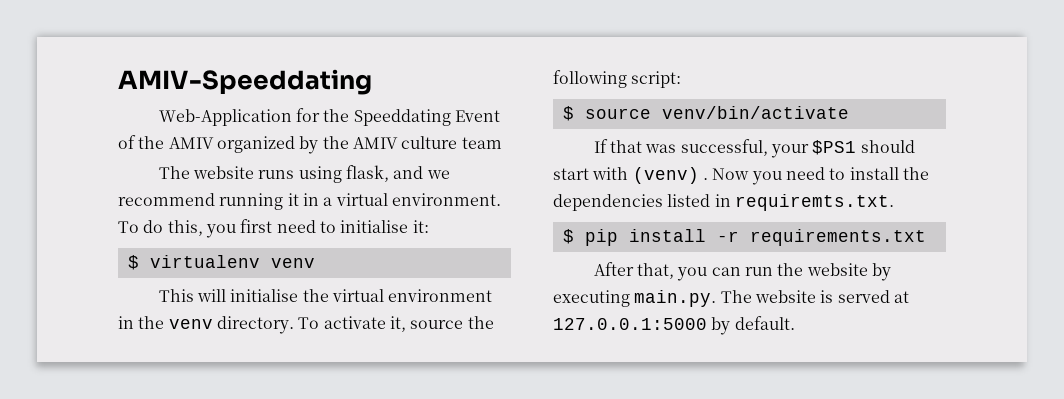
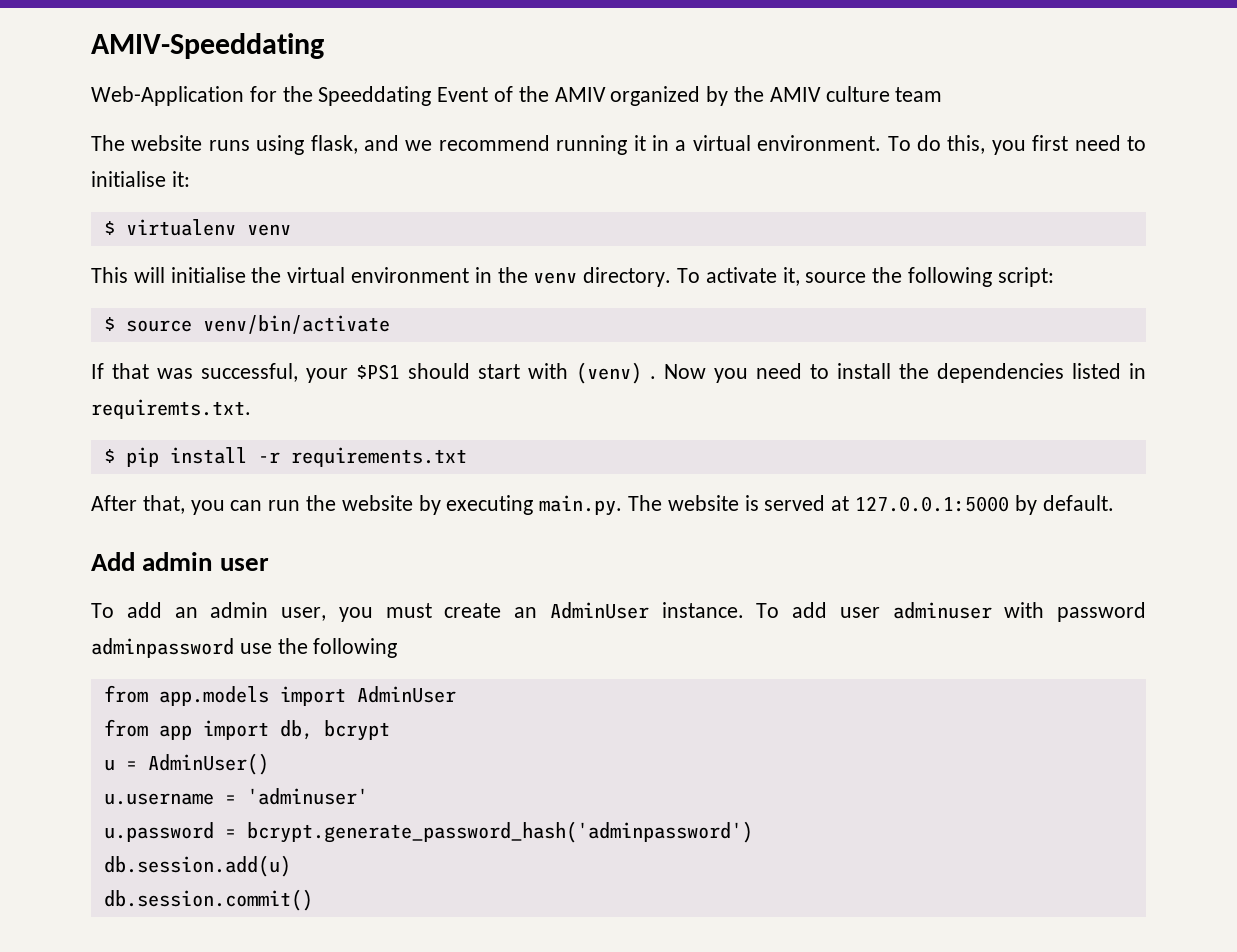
(795, 323) none -> [91,552,269,571] [91,602,1146,622] [91,638,398,658] [103,685,456,706] [103,719,390,741] [103,753,269,775] [103,788,368,805] [103,821,753,843] [103,855,291,877] [103,889,313,911] // Add admin user // To add an admin user, you must create an AdminUser instance. To add user adminuser with password adminpassword use the following // from app.models import AdminUser // from app import db, bcrypt // u = AdminUser() // u.username = 'adminuser' // u.password = bcrypt.generate_password_hash('adminpassword') // db.session.add(u) // db.session.commit()

